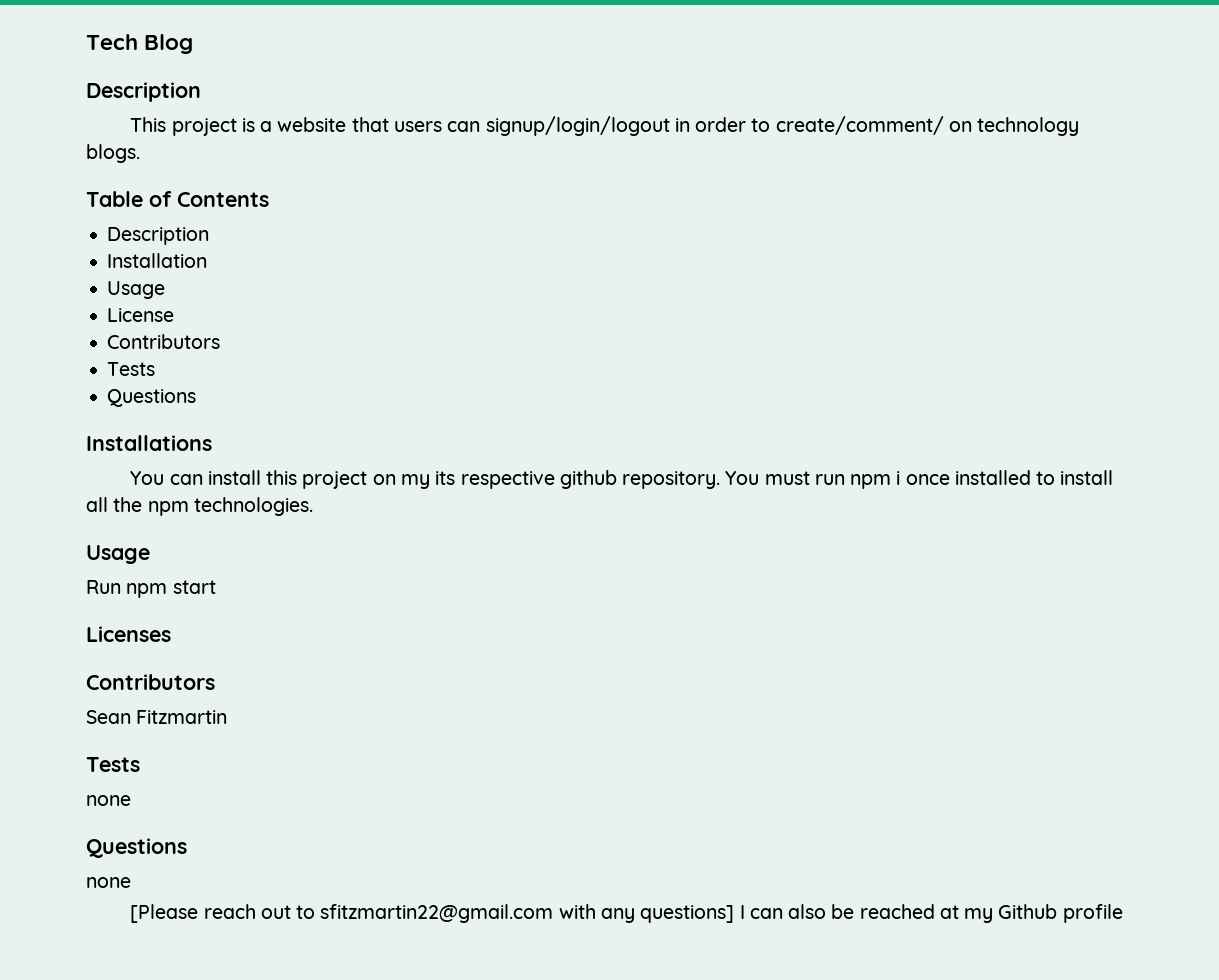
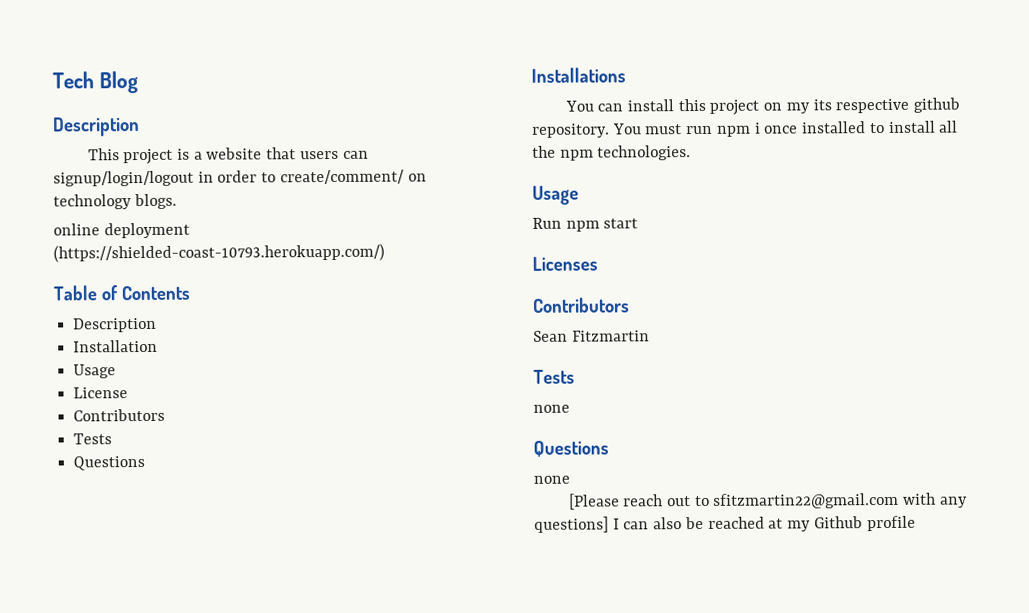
(140, 153) none -> [53,222,190,239] [53,243,385,263] // online deployment (https://shielded-coast-10793.herokuapp.com/)

